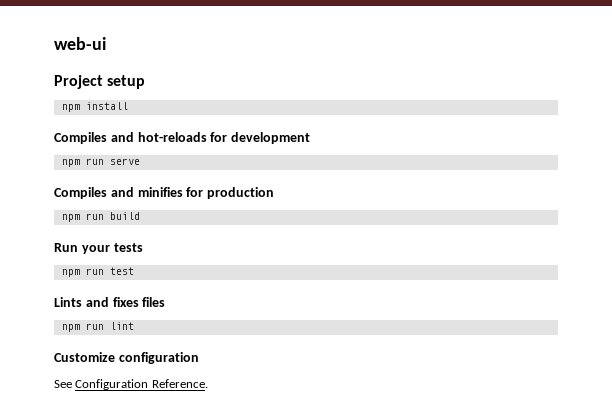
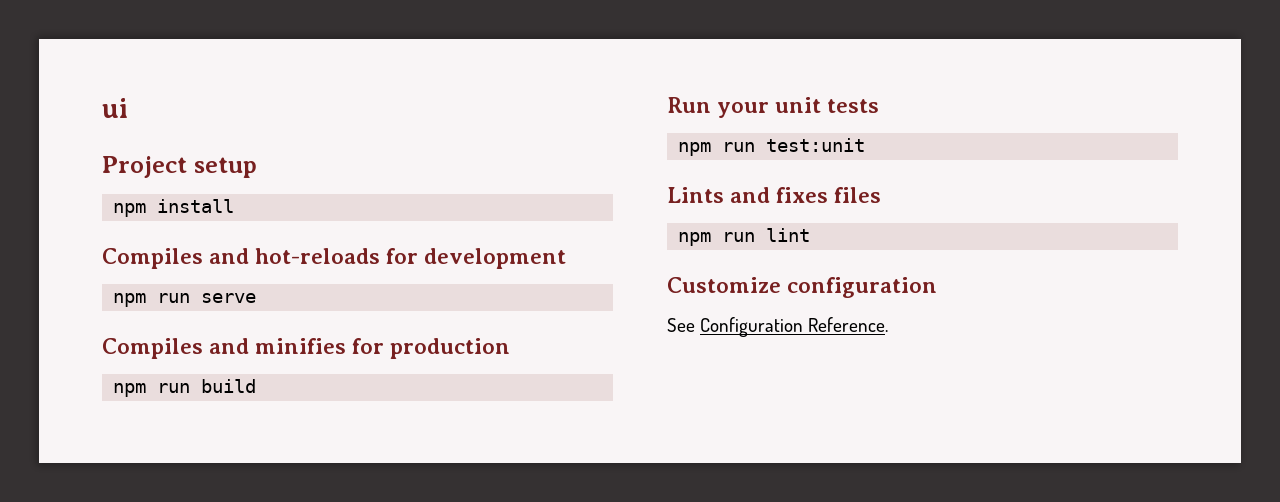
[54,37,106,50] web-ui -> [102,98,128,118] ui
(110, 249) none -> [775,97,822,113] unit
[109,267,134,275] test -> [766,138,866,152] test:unit

